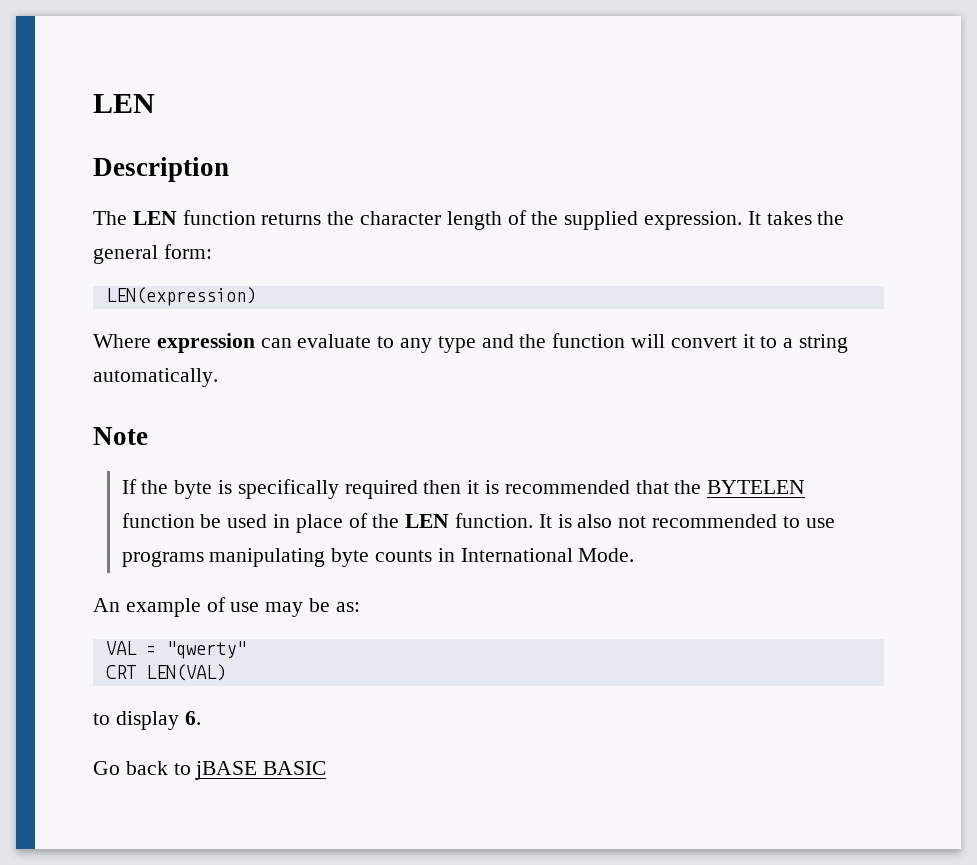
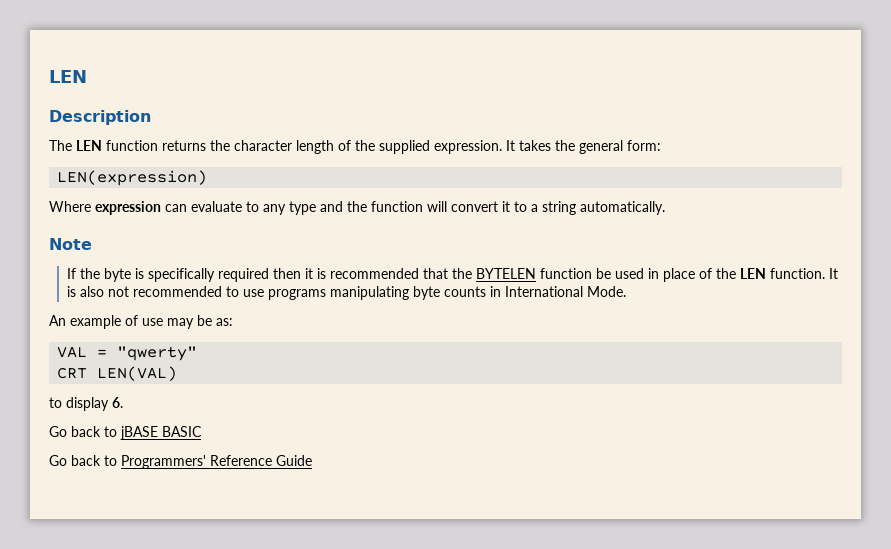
(327, 768) none -> [49,455,312,469] // Go back to Programmers' Reference Guide

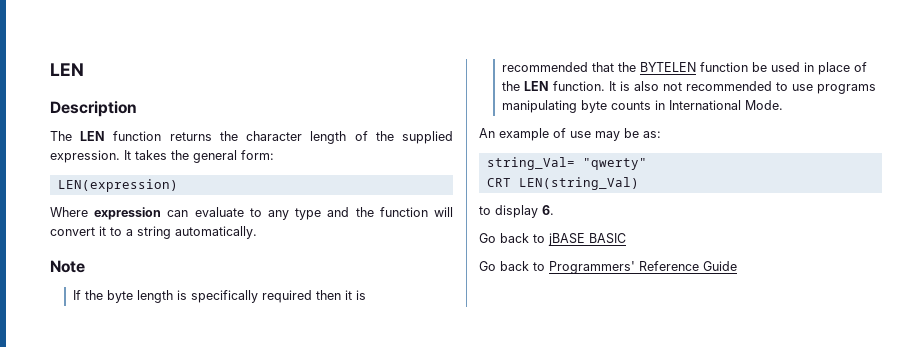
(131, 275) none -> [136,290,173,303] length
[57,346,108,358] VAL = -> [486,157,575,170] string_Val=
[97,366,178,381] LEN(VAL) -> [518,177,639,190] LEN(string_Val)

